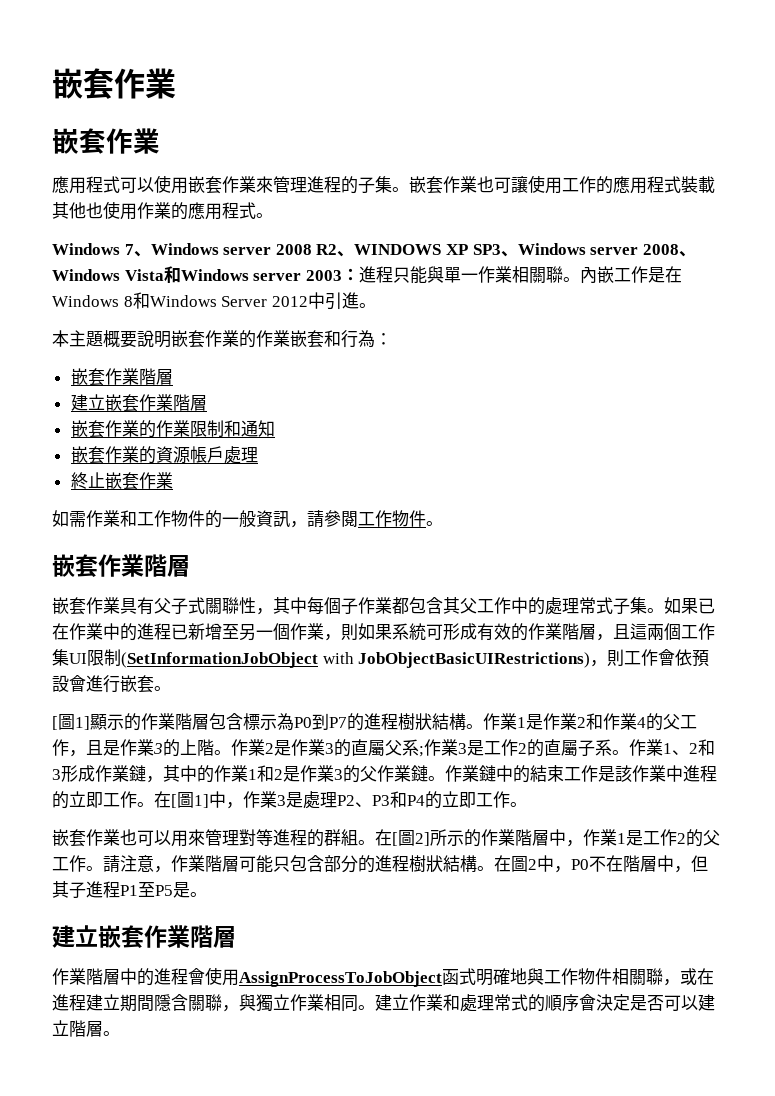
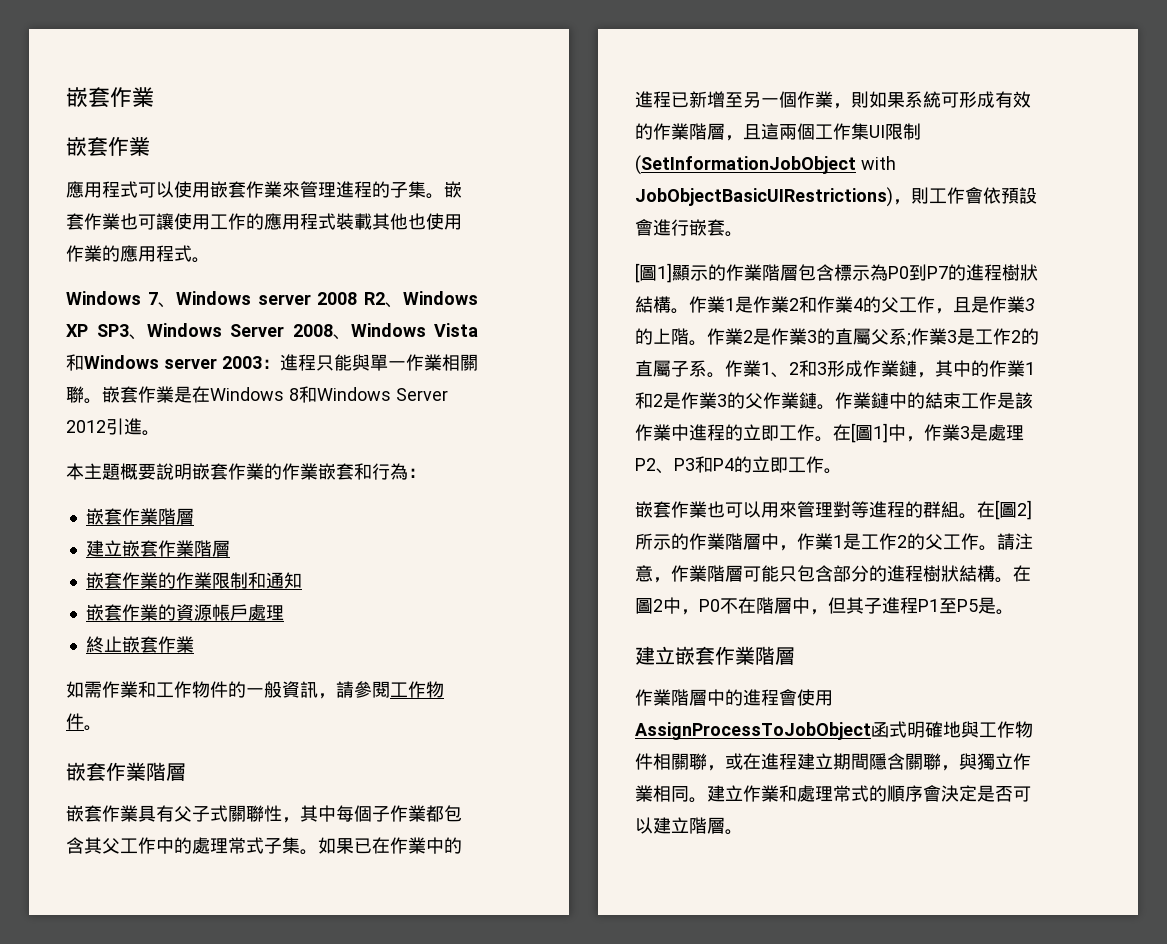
[354,244,442,255] WINDOWS -> [403,291,478,305] Windows
[590,247,639,255] server -> [230,324,284,337] Server
[579,266,648,284] 內嵌工作 -> [102,386,174,403] 嵌套作業
[307,292,325,309] 中 -> (106, 426) none

